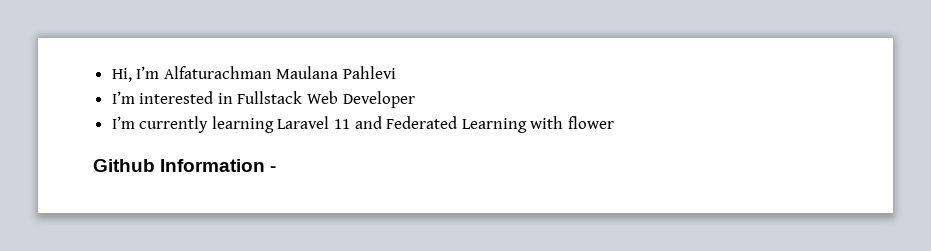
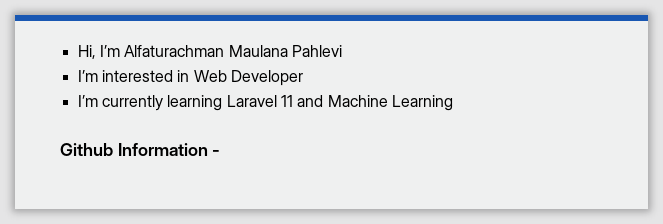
[237,91,303,104] Fullstack -> (190, 76) none
[386,116,458,129] Federated -> [327,95,388,107] Machine
[530,116,615,129] with flower -> (453, 103) none

